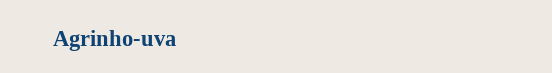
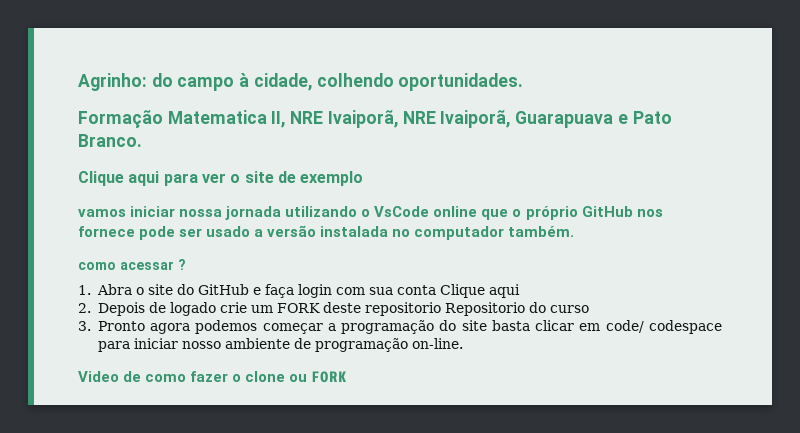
[53,30,176,51] Agrinho-uva -> [78,73,524,91] [78,110,672,128] [78,134,142,147] [78,171,364,186] [78,206,663,220] [78,225,575,240] [78,259,186,270] [78,284,520,298] [78,302,589,316] [78,320,722,334] [97,338,463,352] [78,371,348,383] Agrinho: do campo à cidade, colhendo oportunidades. // Formação Matematica II, NRE Ivaiporã, NRE Ivaiporã, Guarapuava e Pato Branco. // Clique aqui para ver o site de exemplo // vamos iniciar nossa jornada utilizando o VsCode online que o próprio GitHub nos fornece pode ser usado a versão instalada no computador também. // como acessar ? // 1. Abra o site do GitHub e faça login com sua conta Clique aqui // 2. Depois de logado crie um FORK deste repositorio Repositorio do curso // 3. Pronto agora podemos começar a programação do site basta clicar em code/ codespace para iniciar nosso ambiente de programação on-line. // Video de como fazer o clone ou FORK

